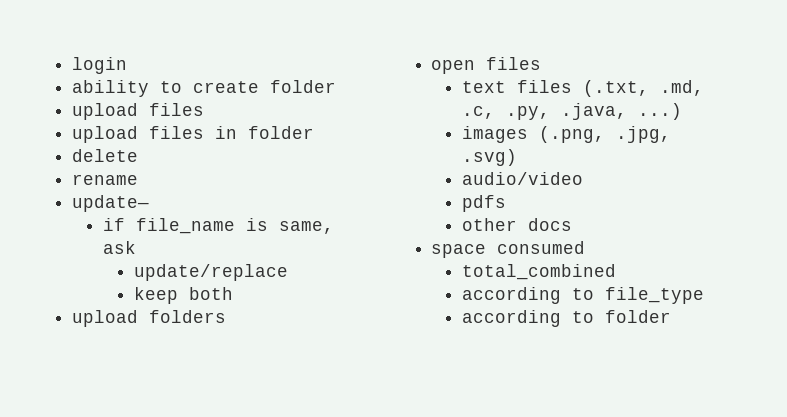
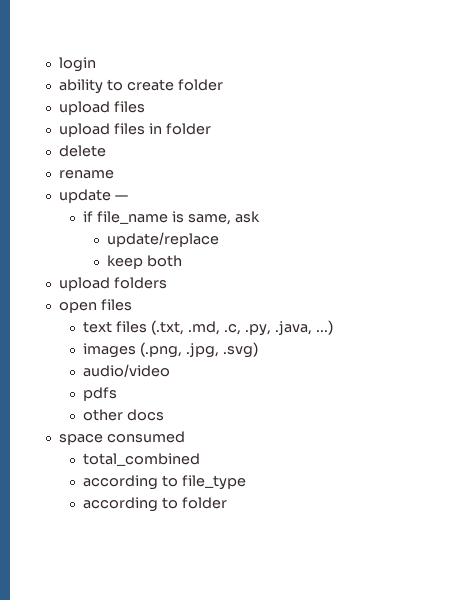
[72,195,150,212] update— -> [58,189,128,203] update —

